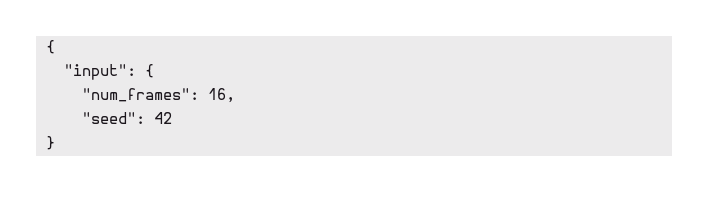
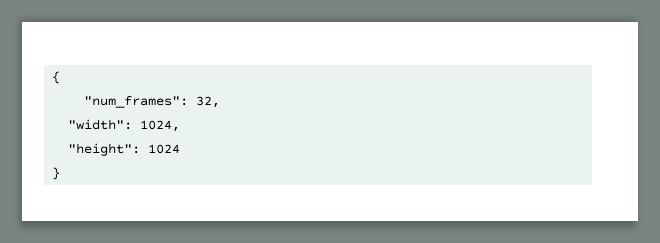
[45,40,55,54] [63,64,154,80] { // "input": { -> [51,71,60,84] {
[207,88,235,103] [81,112,172,124] 16, // "seed": 42 -> [195,96,220,108] [67,119,180,132] [67,143,180,156] 32, // "width": 1024, // "height": 1024

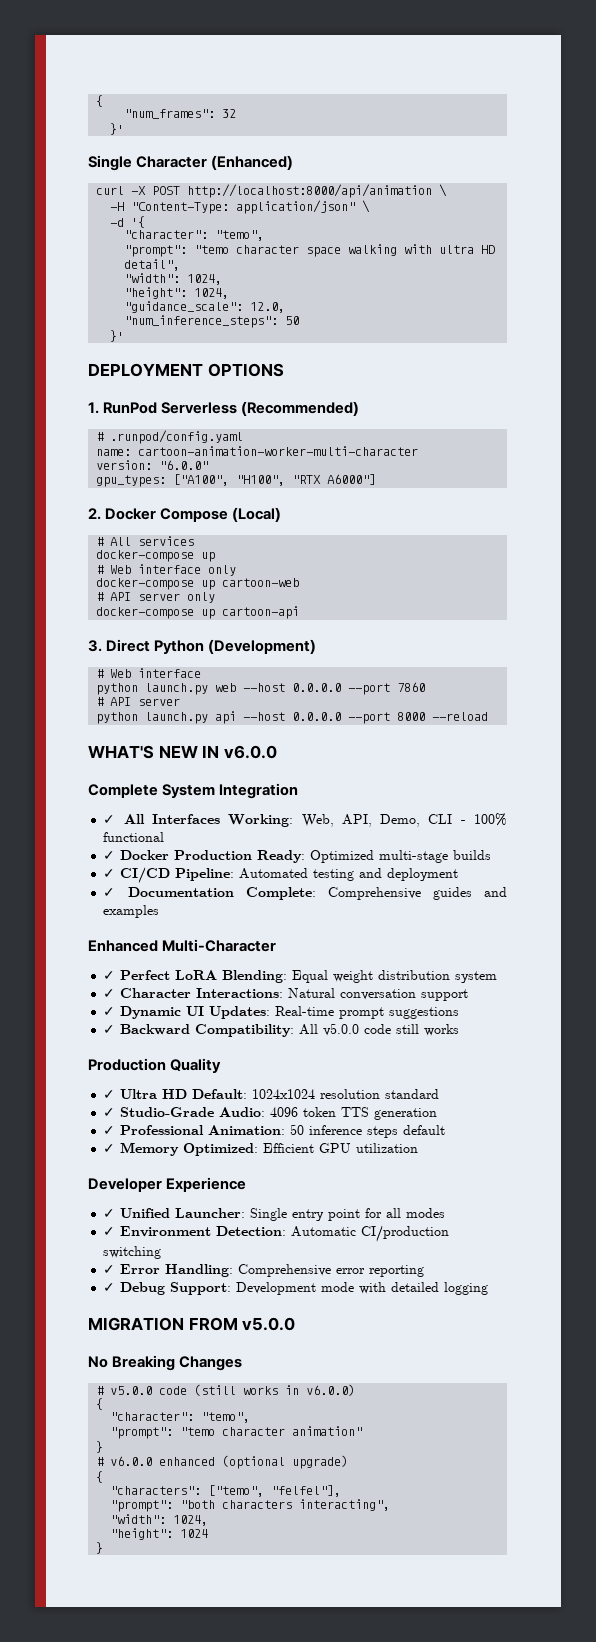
[195,96,220,108] 32, -> [222,109,237,118] [110,123,125,135] [88,155,294,171] [96,184,448,198] [110,200,371,214] [110,216,146,228] [124,230,265,241] [124,244,496,257] [124,259,181,271] [124,273,223,285] [124,287,230,299] [124,301,286,313] [124,315,300,328] [110,330,125,342] [88,363,284,377] [88,401,360,416] [96,430,244,444] [96,446,419,456] [96,460,209,470] [96,474,377,487] [88,507,282,522] [96,536,195,546] [96,550,216,562] [96,564,237,576] [96,578,300,590] [96,592,216,603] [96,606,300,619] [88,639,317,654] [96,668,202,678] [96,682,426,695] [96,697,181,706] [96,711,489,724] [88,745,277,759] [88,783,299,799] [103,813,507,827] [103,832,165,842] [103,850,492,863] [103,867,459,883] [103,887,507,900] [103,905,160,918] [88,939,277,952] [103,970,498,983] [103,988,469,1001] [103,1006,460,1019] [103,1023,460,1037] [88,1058,222,1073] [103,1089,440,1099] [103,1107,438,1120] [103,1124,446,1138] [103,1142,419,1156] [88,1177,247,1192] [103,1208,446,1221] [103,1225,450,1242] [103,1246,162,1259] [103,1264,425,1277] [103,1282,489,1295] [88,1317,296,1331] [88,1355,243,1371] [96,1384,356,1396] [96,1398,104,1410] [110,1412,251,1423] [110,1426,363,1439] [96,1441,104,1453] [96,1455,349,1469] [96,1471,104,1483] [110,1485,342,1497] [110,1499,391,1512] 32 // }' // Single Character (Enhanced) // curl -X POST http://localhost:8000/api/animation \ // -H "Content-Type: application/json" \ // -d '{ // "character": "temo", // "prompt": "temo character space walking with ultra HD detail", // "width": 1024, // "height": 1024, // "guidance_scale": 12.0, // "num_inference_steps": 50 // }' // DEPLOYMENT OPTIONS // 1. RunPod Serverless (Recommended) // # .runpod/config.yaml // name: cartoon-animation-worker-multi-character // version: "6.0.0" // gpu_types: ["A100", "H100", "RTX A6000"] // 2. Docker Compose (Local) // # All services // docker-compose up // # Web interface only // docker-compose up cartoon-web // # API server only // docker-compose up cartoon-api // 3. Direct Python (Development) // # Web interface // python launch.py web --host 0.0.0.0 --port 7860 // # API server // python launch.py api --host 0.0.0.0 --port 8000 --reload // WHAT'S NEW IN v6.0.0 // Complete System Integration // ✓ All Interfaces Working: Web, API, Demo, CLI - 100% functional // ✓ Docker Production Ready: Optimized multi-stage builds // ✓ CI/CD Pipeline: Automated testing and deployment // ✓ Documentation Complete: Comprehensive guides and examples // Enhanced Multi-Character // ✓ Perfect LoRA Blending: Equal weight distribution system // ✓ Character Interactions: Natural conversation support // ✓ Dynamic UI Updates: Real-time prompt suggestions // ✓ Backward Compatibility: All v5.0.0 code still works // Production Quality // ✓ Ultra HD Default: 1024x1024 resolution standard // ✓ Studio-Grade Audio: 4096 token TTS generation // ✓ Professional Animation: 50 inference steps default // ✓ Memory Optimized: Efficient GPU utilization // Developer Experience // ✓ Unified Launcher: Single entry point for all modes // ✓ Environment Detection: Automatic CI/production switching // ✓ Error Handling: Comprehensive error reporting // ✓ Debug Support: Development mode with detailed logging // MIGRATION FROM v5.0.0 // No Breaking Changes // # v5.0.0 code (still works in v6.0.0) // { // "character": "temo", // "prompt": "temo character animation" // } // # v6.0.0 enhanced (optional upgrade) // { // "characters": ["temo", "felfel"], // "prompt": "both characters interacting",

